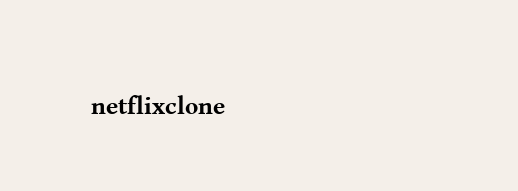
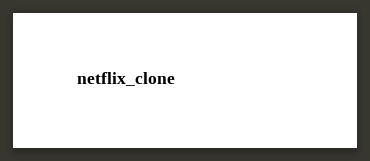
[91,95,225,114] netflixclone -> [77,72,175,86] netflix_clone

